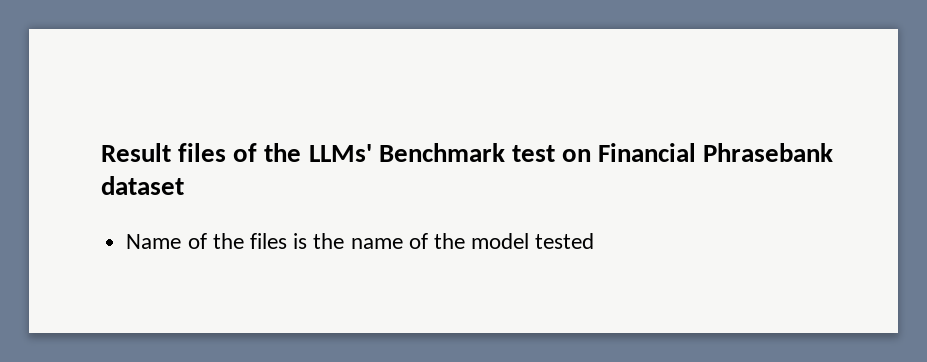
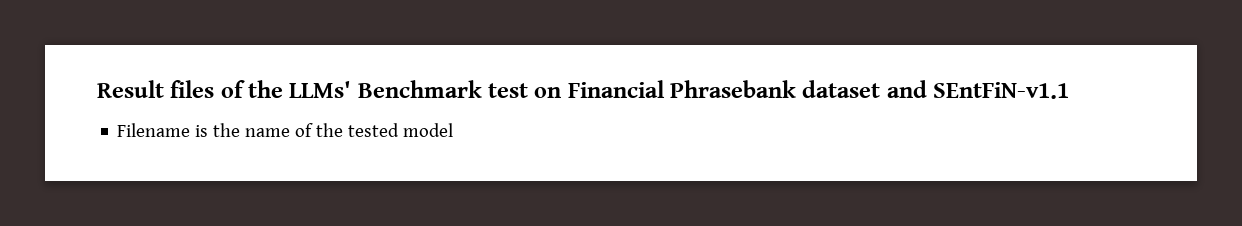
[126,233,287,249] // Name of the files -> [886,80,1070,99] [117,123,191,137] and SEntFiN-v1.1 // Filename
[471,233,595,249] model tested -> [348,123,454,137] tested model

